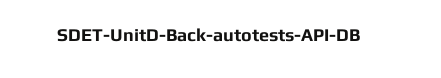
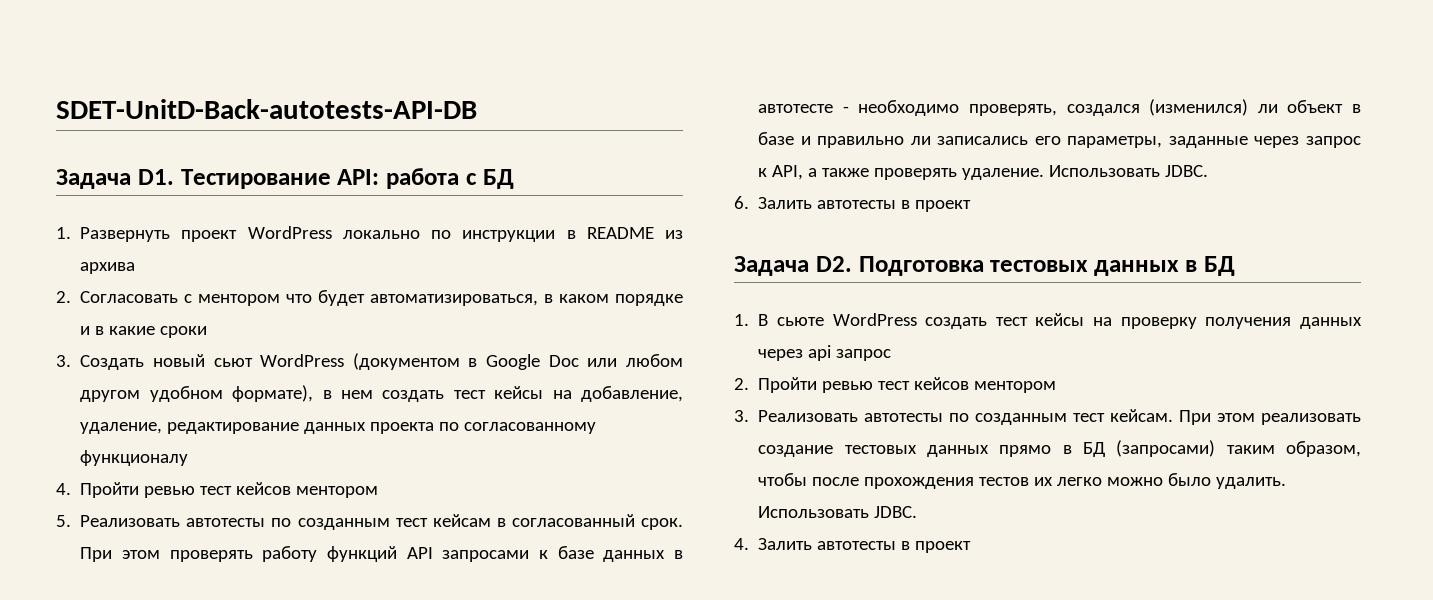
(360, 35) none -> [56,168,514,189] [56,226,683,242] [80,262,136,274] [56,290,683,306] [80,326,208,338] [56,353,683,370] [80,385,684,402] [80,422,597,434] [80,450,189,466] [56,482,379,498] [56,514,683,530] [80,546,683,562] [758,99,1361,116] [758,132,1361,148] [758,165,1209,180] [734,196,972,212] [734,256,1235,276] [734,313,1362,329] [758,345,892,361] [734,377,1057,393] [734,409,1361,425] [758,440,1361,457] [758,473,1287,489] [758,506,918,518] [734,538,972,553] // Задача D1. Тестирование API: работа с БД // 1. Развернуть проект WordPress локально по инструкции в README из архива // 2. Согласовать с ментором что будет автоматизироваться, в каком порядке и в какие сроки // 3. Cоздать новый сьют WordPress (документом в Google Doc или любом другом удобном формате), в нем создать тест кейсы на добавление, удаление, редактирование данных проекта по согласованному функционалу // 4. Пройти ревью тест кейсов ментором // 5. Реализовать автотесты по созданным тест кейсам в согласованный срок. При этом проверять работу функций API запросами к базе данных в автотесте - необходимо проверять, создался (изменился) ли объект в базе и правильно ли записались его параметры, заданные через запрос к API, а также проверять удаление. Использовать JDBC. // 6. Залить автотесты в проект // Задача D2. Подготовка тестовых данных в БД // 1. В сьюте WordPress создать тест кейсы на проверку получения данных через api запрос // 2. Пройти ревью тест кейсов ментором // 3. Реализовать автотесты по созданным тест кейсам. При этом реализовать создание тестовых данных прямо в БД (запросами) таким образом, чтобы после прохождения тестов их легко можно было удалить. Использовать JDBC. // 4. Залить автотесты в проект

